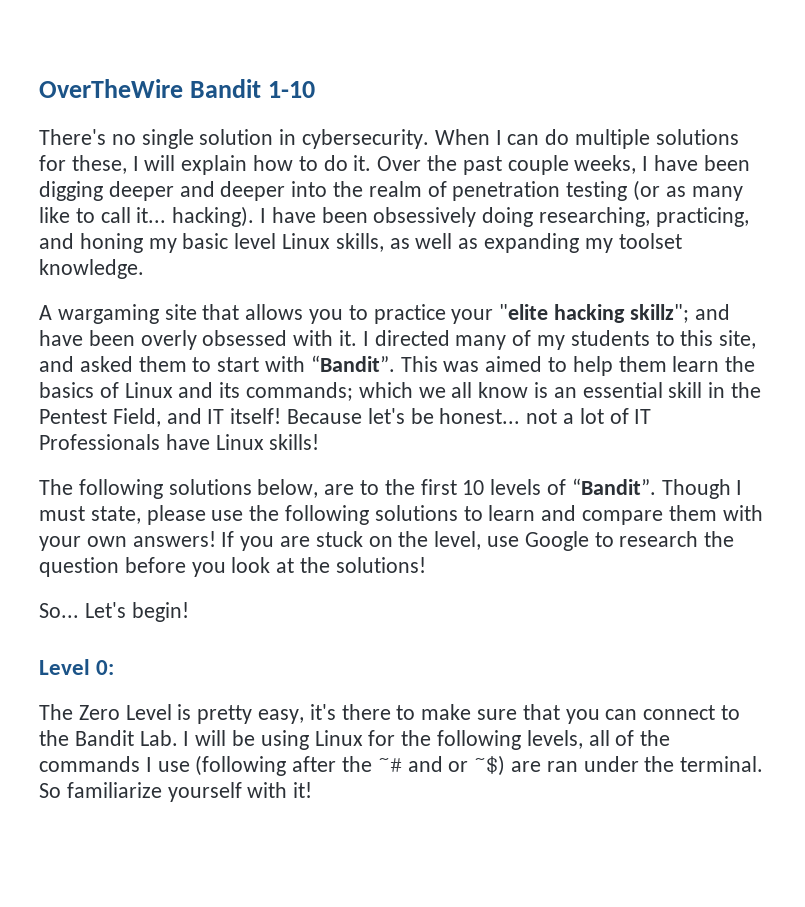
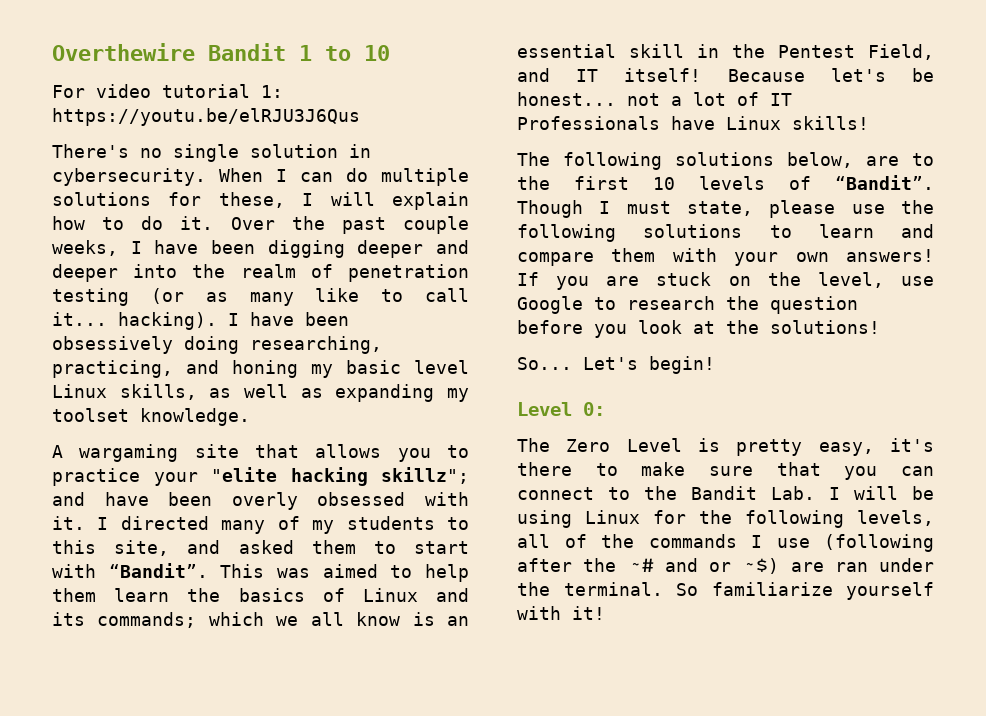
[39,79,316,98] OverTheWire Bandit 1-10 -> [52,43,390,61] [52,84,283,98] [52,108,360,126] Overthewire Bandit 1 to 10 // For video tutorial 1: https://youtu.be/elRJU3J6Qus

